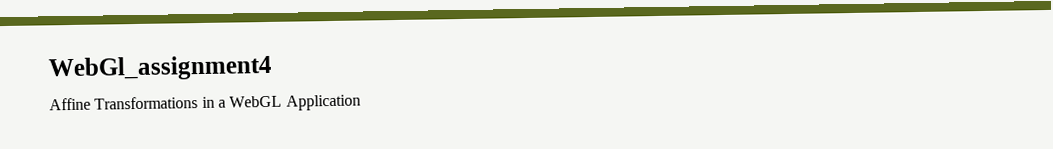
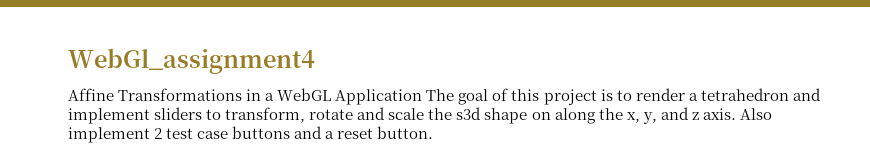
(361, 102) none -> [426,88,821,105] [68,107,772,124] [68,126,434,143] The goal of this project is to render a tetrahedron and implement sliders to transform, rotate and scale the s3d shape on along the x, y, and z axis. Also implement 2 test case buttons and a reset button.

